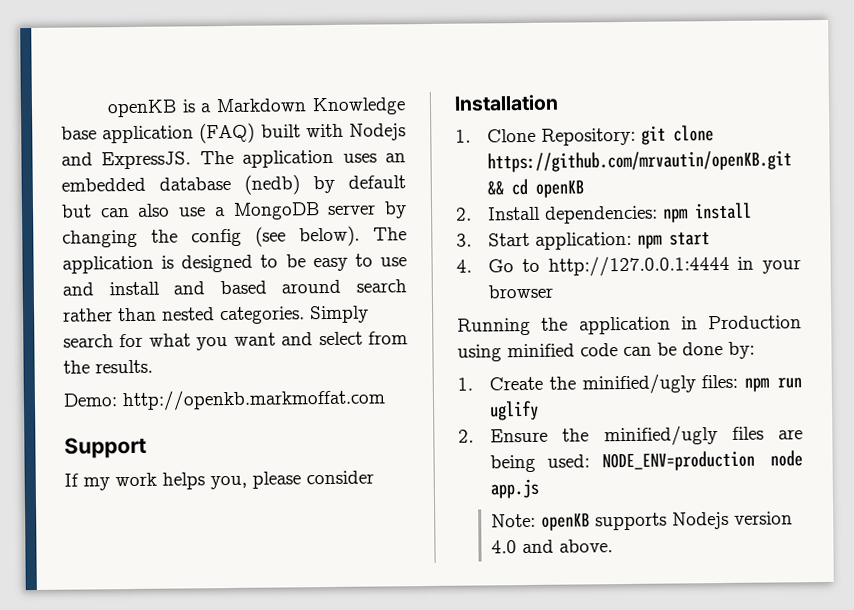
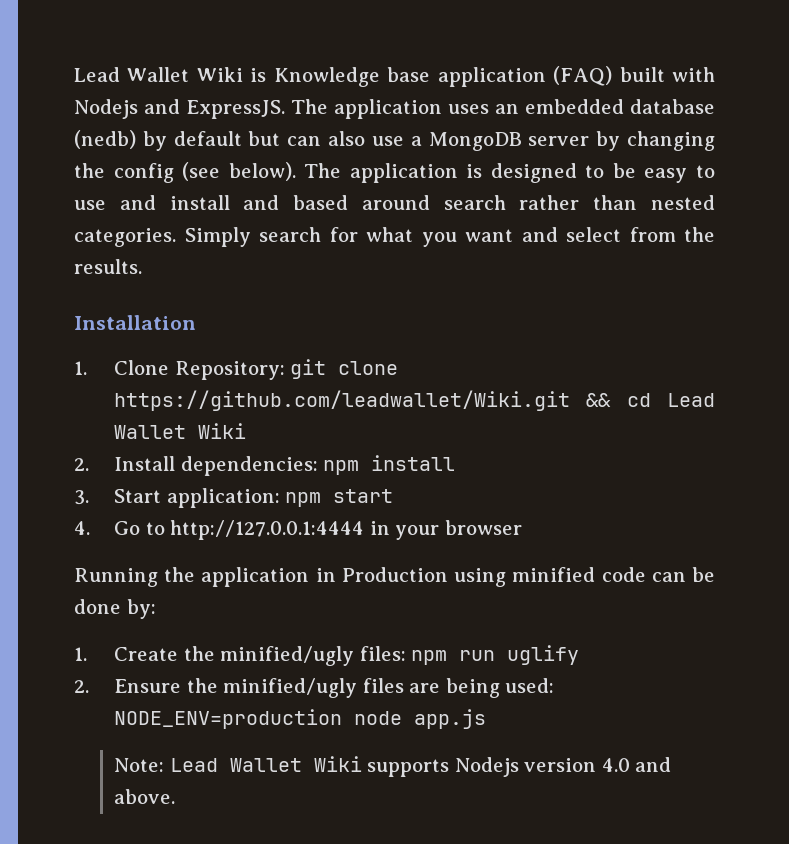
[106,98,308,118] openKB is a Markdown -> [74,67,267,82] Lead Wallet Wiki is
[63,388,386,412] [64,436,147,459] [64,470,374,491] // Demo: http://openkb.markmoffat.com // Support // If my work helps you, please consider -> (142, 266) none
[487,150,793,173] https://github.com/mrvautin/openKB.git -> [114,390,571,411] https://github.com/leadwallet/Wiki.git
[535,180,585,198] openKB -> [667,393,715,407] [114,423,247,439] Lead Wallet Wiki
[541,513,591,531] openKB -> [169,756,362,772] Lead Wallet Wiki

